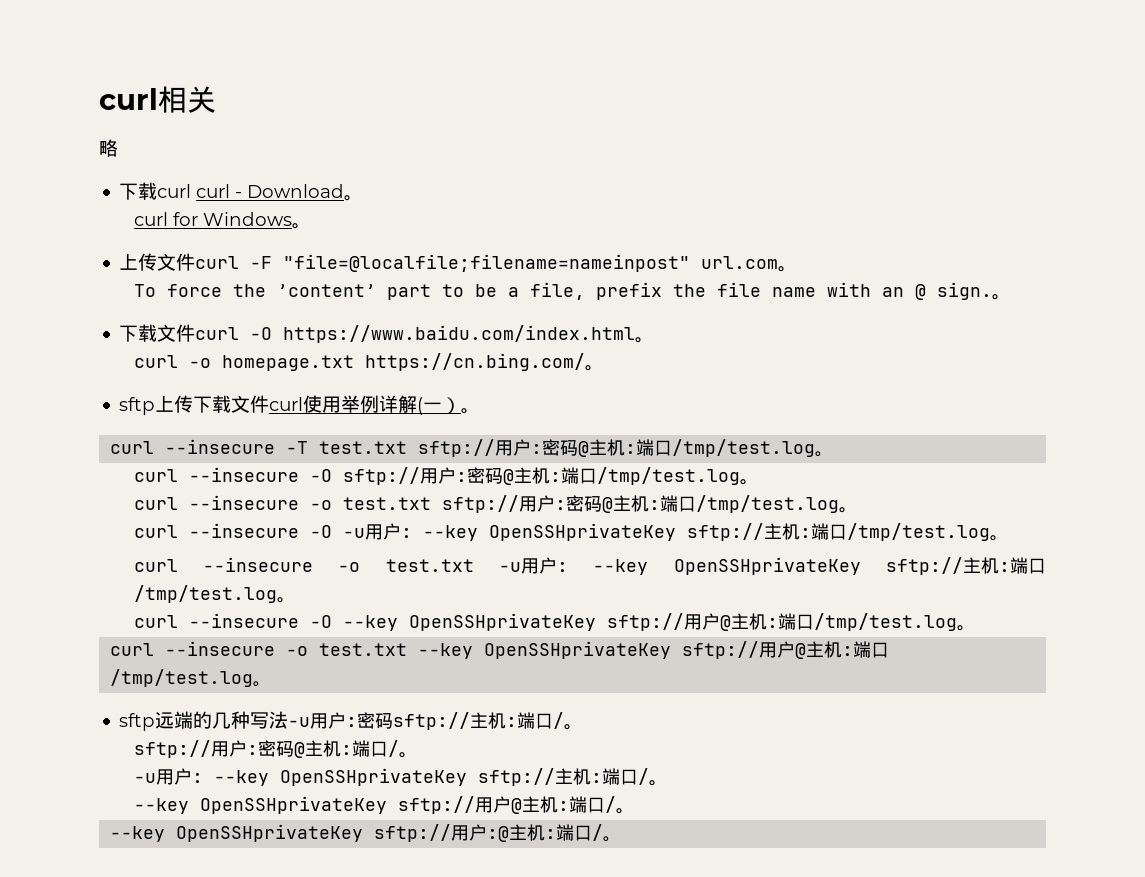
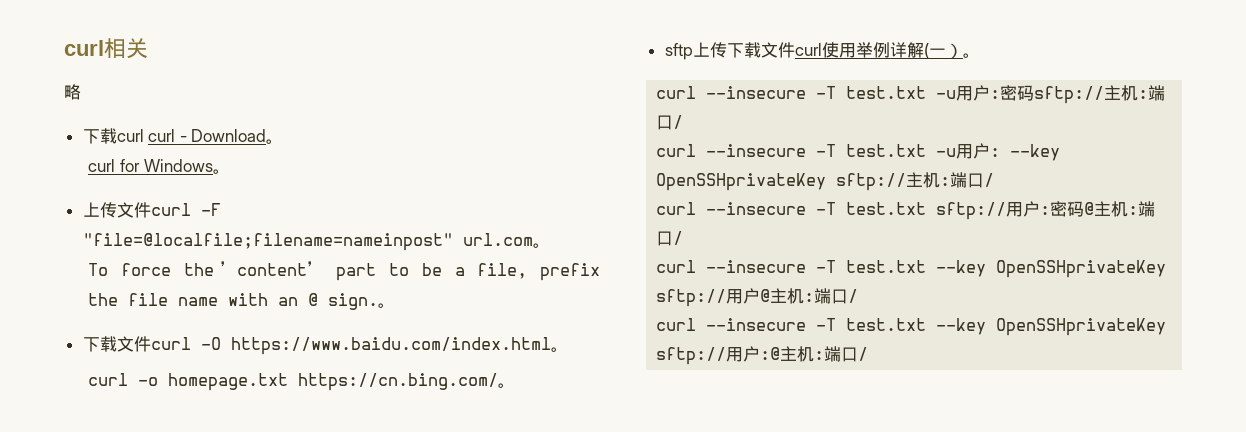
[418,439,834,457] [133,467,759,485] [133,495,858,513] [133,523,1009,541] [133,557,1046,575] [133,585,296,603] [133,613,976,631] [110,641,309,656] sftp://用户:密码@主机:端口/tmp/test.log。 // curl --insecure -O sftp://用户:密码@主机:端口/tmp/test.log。 // curl --insecure -o test.txt sftp://用户:密码@主机:端口/tmp/test.log。 // curl --insecure -O -u用户: --key OpenSSHprivateKey sftp://主机:端口/tmp/test.log。 // curl --insecure -o test.txt -u用户: --key OpenSSHprivateKey sftp://主机:端口/tmp/test.log。 // curl --insecure -O --key OpenSSHprivateKey sftp://用户@主机:端口/tmp/test.log。 // curl --insecure -o -> [936,85,1166,104] [656,115,684,130] [656,143,1061,161] [656,172,995,191] [656,201,1156,220] [656,231,684,246] [656,260,837,273] -u用户:密码sftp://主机:端口/ // curl --insecure -T test.txt -u用户: --key OpenSSHprivateKey sftp://主机:端口/ // curl --insecure -T test.txt sftp://用户:密码@主机:端口/ // curl --insecure -T
[110,669,272,687] [119,711,584,731] [133,740,418,758] [133,768,668,786] [133,796,635,814] /tmp/test.log。 // sftp远端的几种写法-u用户:密码sftp://主机:端口/。 // sftp://用户:密码@主机:端口/。 // -u用户: --key OpenSSHprivateKey sftp://主机:端口/。 // --key OpenSSHprivateKey sftp://用户@主机:端口/。 // -> [848,289,859,303] [656,318,927,331] / // curl --insecure -T test.txt
[603,836,622,842] 。 -> (869, 354) none

